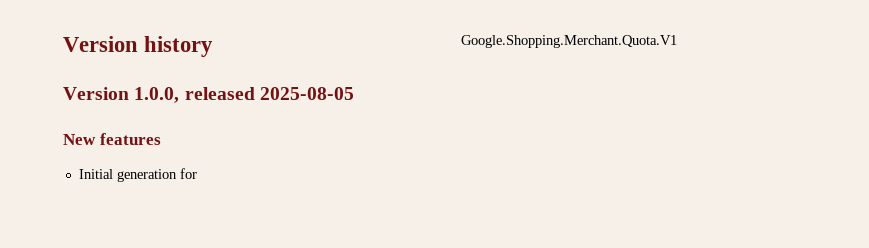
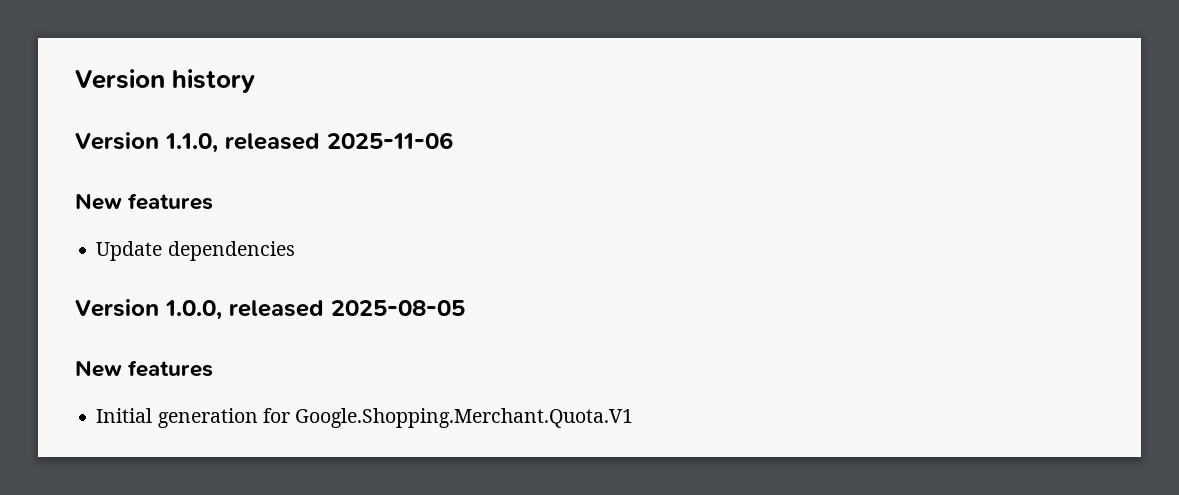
(214, 46) none -> [75,132,453,153] [75,193,214,210] [96,241,295,261] // Version 1.1.0, released 2025-11-06 // New features // Update dependencies

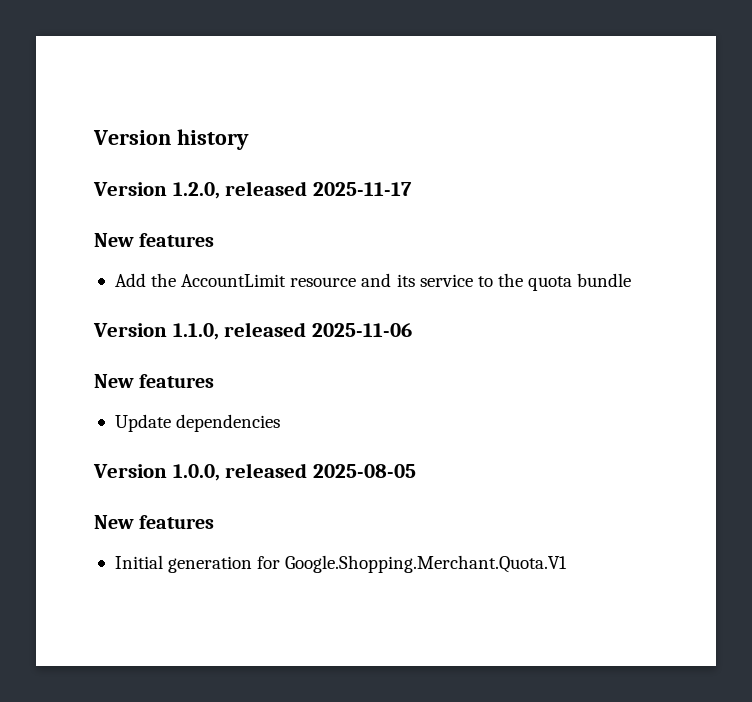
(256, 81) none -> [93,181,413,199] [94,233,215,247] [114,273,632,291] // Version 1.2.0, released 2025-11-17 // New features // Add the AccountLimit resource and its service to the quota bundle

